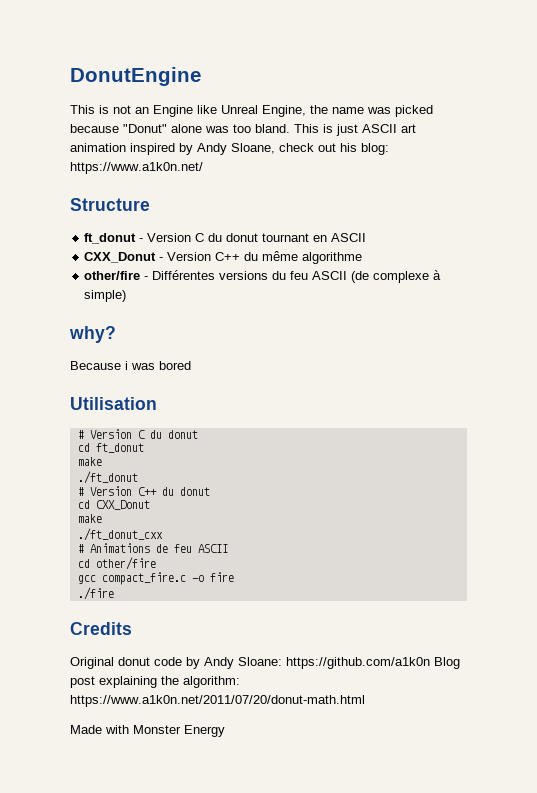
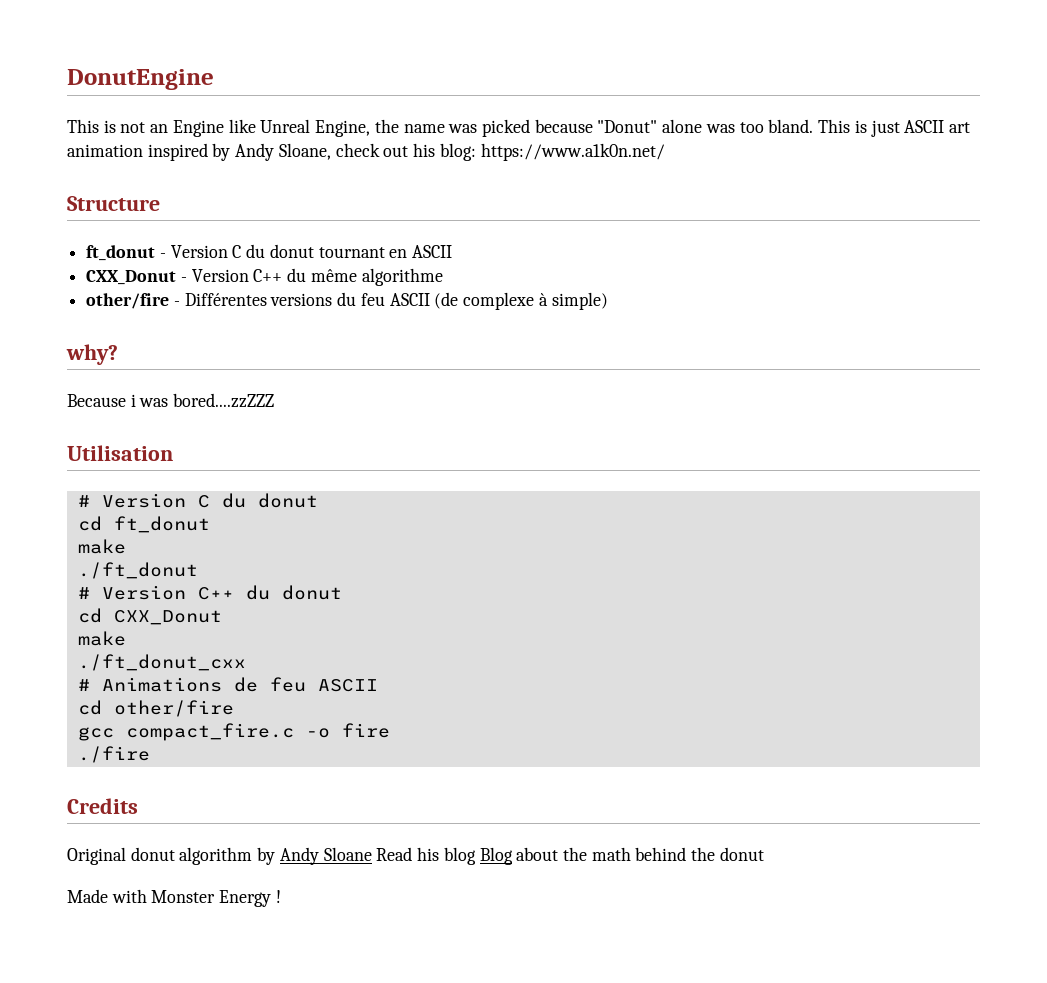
[159,361,191,370] bored -> [173,393,275,408] bored....zzZZZ
[154,657,460,669] [70,676,240,688] [70,695,365,707] code by Andy Sloane: https://github.com/a1k0n Blog post explaining the algorithm: https://www.a1k0n.net/2011/07/20/donut-math.html -> [179,847,764,865] algorithm by Andy Sloane Read his blog Blog about the math behind the donut
(225, 731) none -> [275,890,281,903] !

